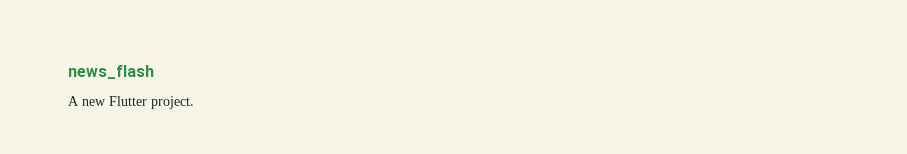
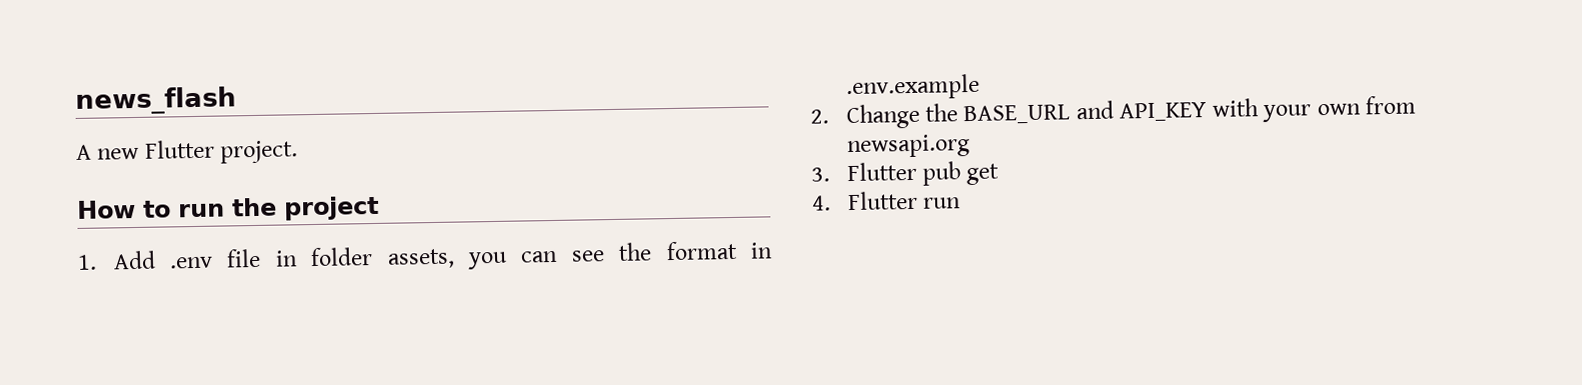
(194, 102) none -> [77,195,379,221] [77,240,773,270] [845,73,980,101] [810,95,1417,130] [846,134,970,159] [811,161,1000,186] [812,190,962,211] // How to run the project // 1. Add .env file in folder assets, you can see the format in .env.example // 2. Change the BASE_URL and API_KEY with your own from newsapi.org // 3. Flutter pub get // 4. Flutter run

